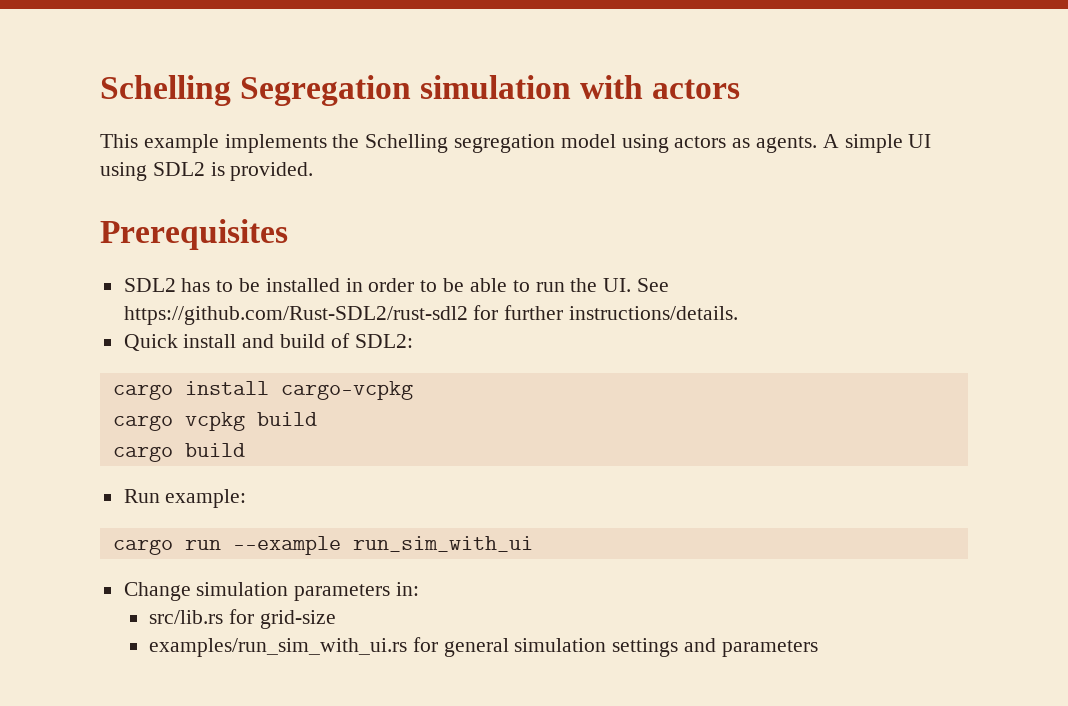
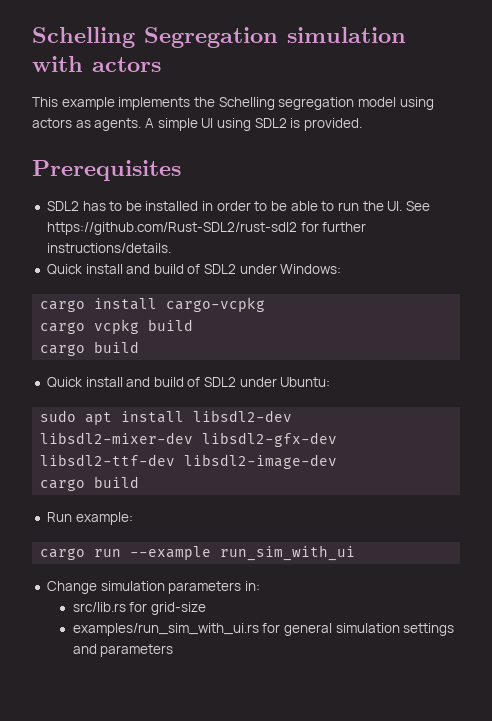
[354,334,413,348] SDL2: -> [204,264,342,274] SDL2 under Windows:
(245, 450) none -> [46,377,331,388] [40,410,293,425] [40,432,338,447] [40,454,338,469] [40,476,140,491] // Quick install and build of SDL2 under Ubuntu: // sudo apt install libsdl2-dev libsdl2-mixer-dev libsdl2-gfx-dev libsdl2-ttf-dev libsdl2-image-dev // cargo build

